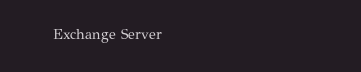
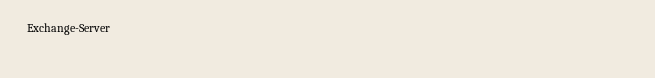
[53,28,162,43] Exchange Server -> [27,23,110,35] Exchange-Server

